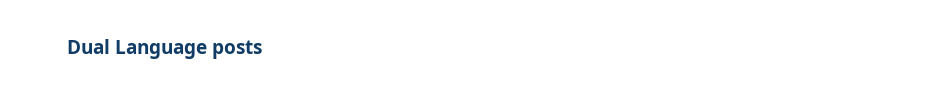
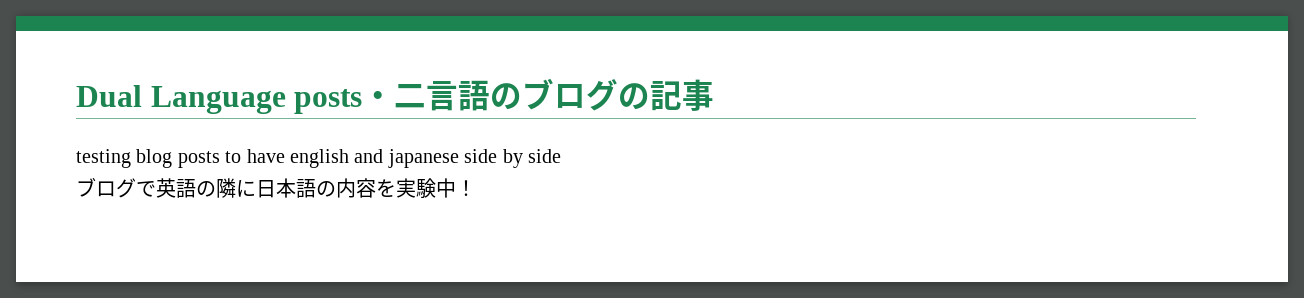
(263, 49) none -> [362,78,715,111] [76,149,561,168] [76,177,476,199] ・二言語のブログの記事 // testing blog posts to have english and japanese side by side // ブログで英語の隣に日本語の内容を実験中！

